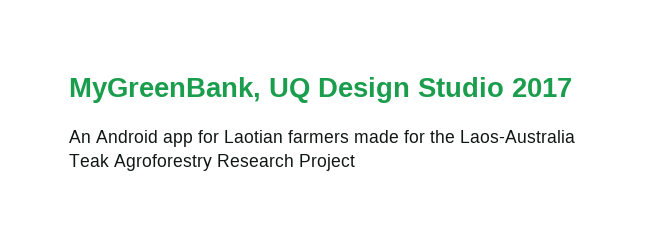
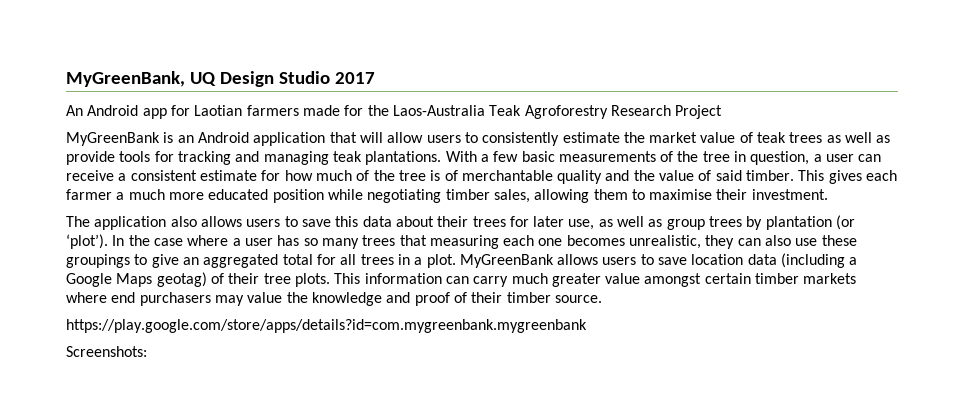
(355, 162) none -> [66,132,891,146] [66,151,882,165] [66,170,898,184] [66,189,828,203] [66,215,856,230] [66,234,857,249] [66,253,858,268] [66,272,857,287] [66,292,602,306] [66,319,587,333] [66,346,147,357] // MyGreenBank is an Android application that will allow users to consistently estimate the market value of teak trees as well as provide tools for tracking and managing teak plantations. With a few basic measurements of the tree in question, a user can receive a consistent estimate for how much of the tree is of merchantable quality and the value of said timber. This gives each farmer a much more educated position while negotiating timber sales, allowing them to maximise their investment. // The application also allows users to save this data about their trees for later use, as well as group trees by plantation (or ‘plot’). In the case where a user has so many trees that measuring each one becomes unrealistic, they can also use these groupings to give an aggregated total for all trees in a plot. MyGreenBank allows users to save location data (including a Google Maps geotag) of their tree plots. This information can carry much greater value amongst certain timber markets where end purchasers may value the knowledge and proof of their timber source. // https://play.google.com/store/apps/details?id=com.mygreenbank.mygreenbank // Screenshots:

